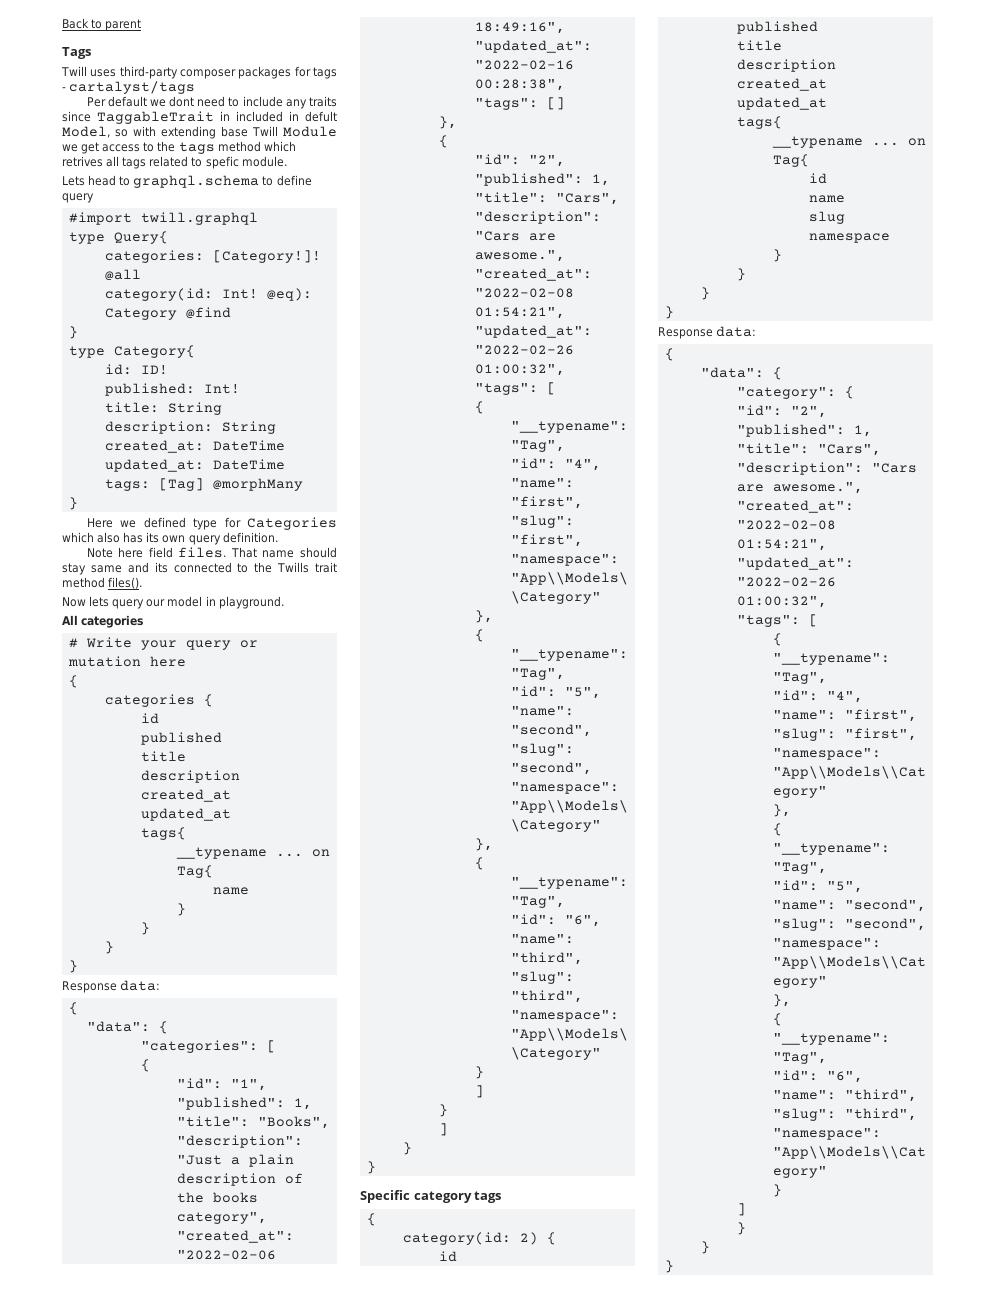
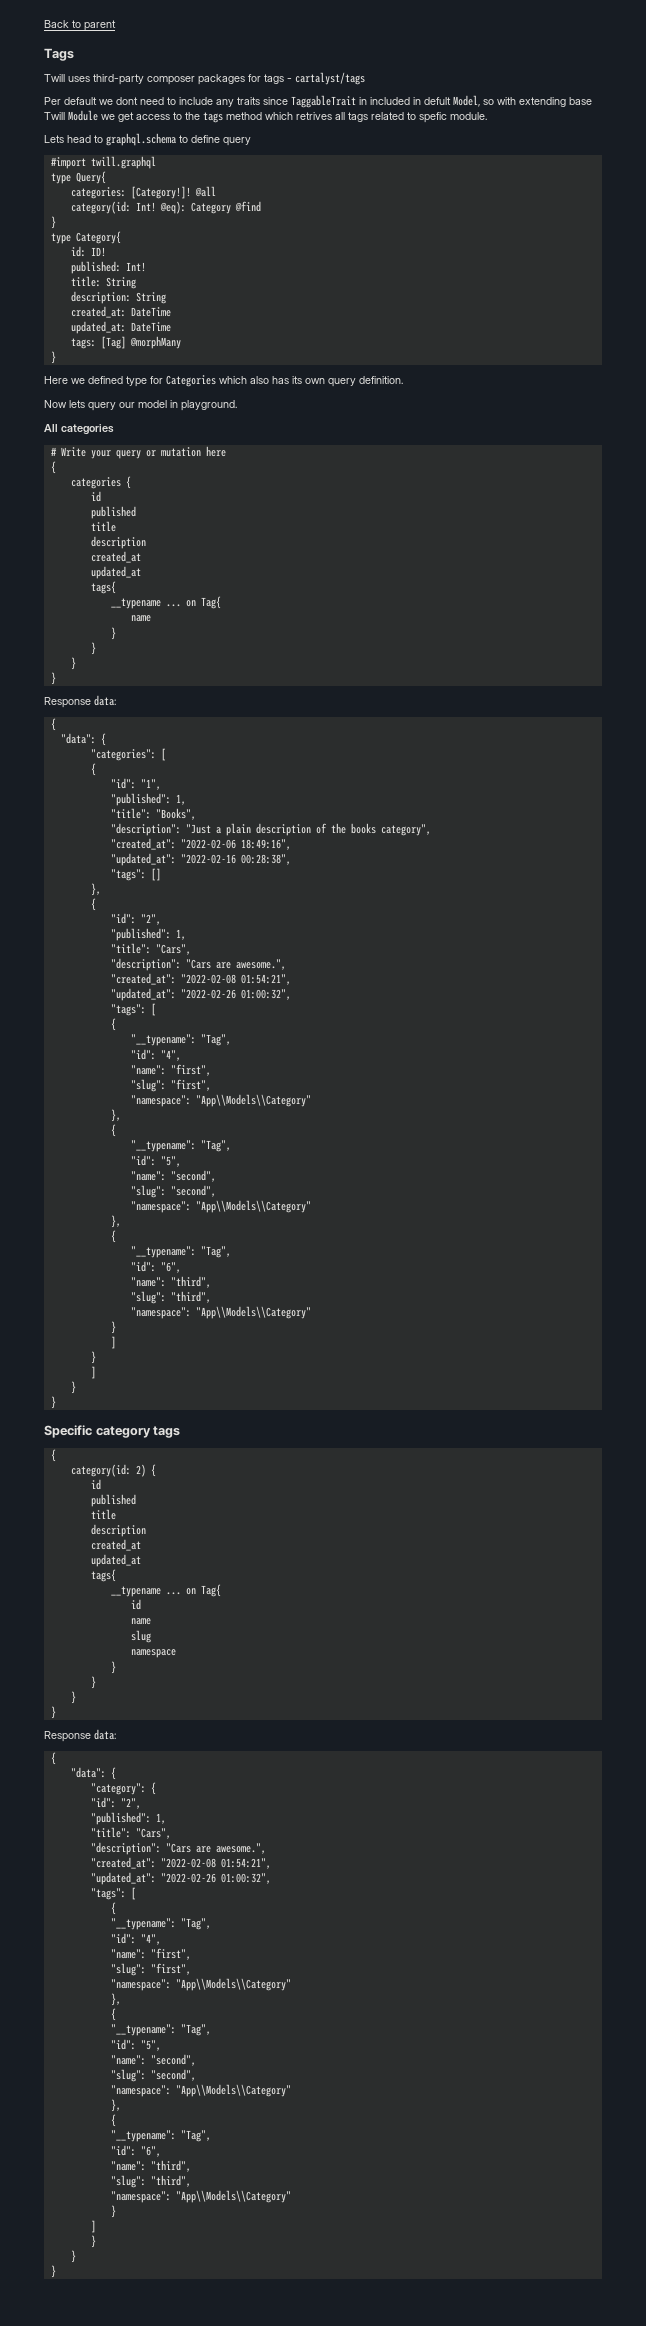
[86,547,337,558] [62,562,337,575] [62,577,143,589] // Note here field files. That name should stay same and its connected to the Twills trait method files(). -> (403, 380) none

